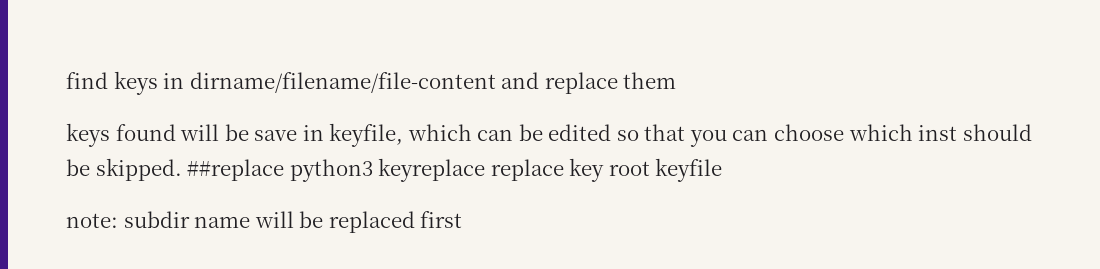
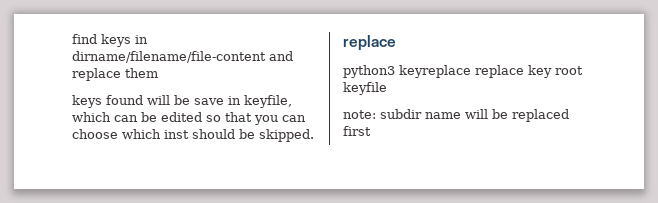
[187,159,285,181] ##replace -> [343,35,396,51] // replace //

